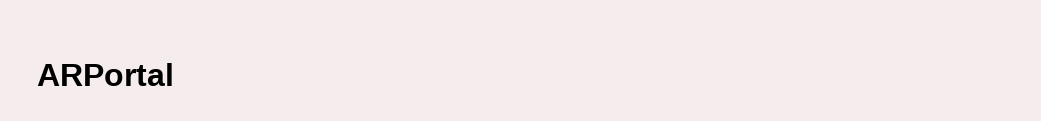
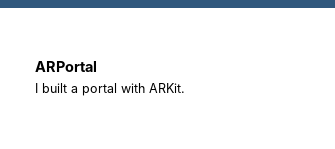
(174, 74) none -> [35,83,185,96] // I built a portal with ARKit.

